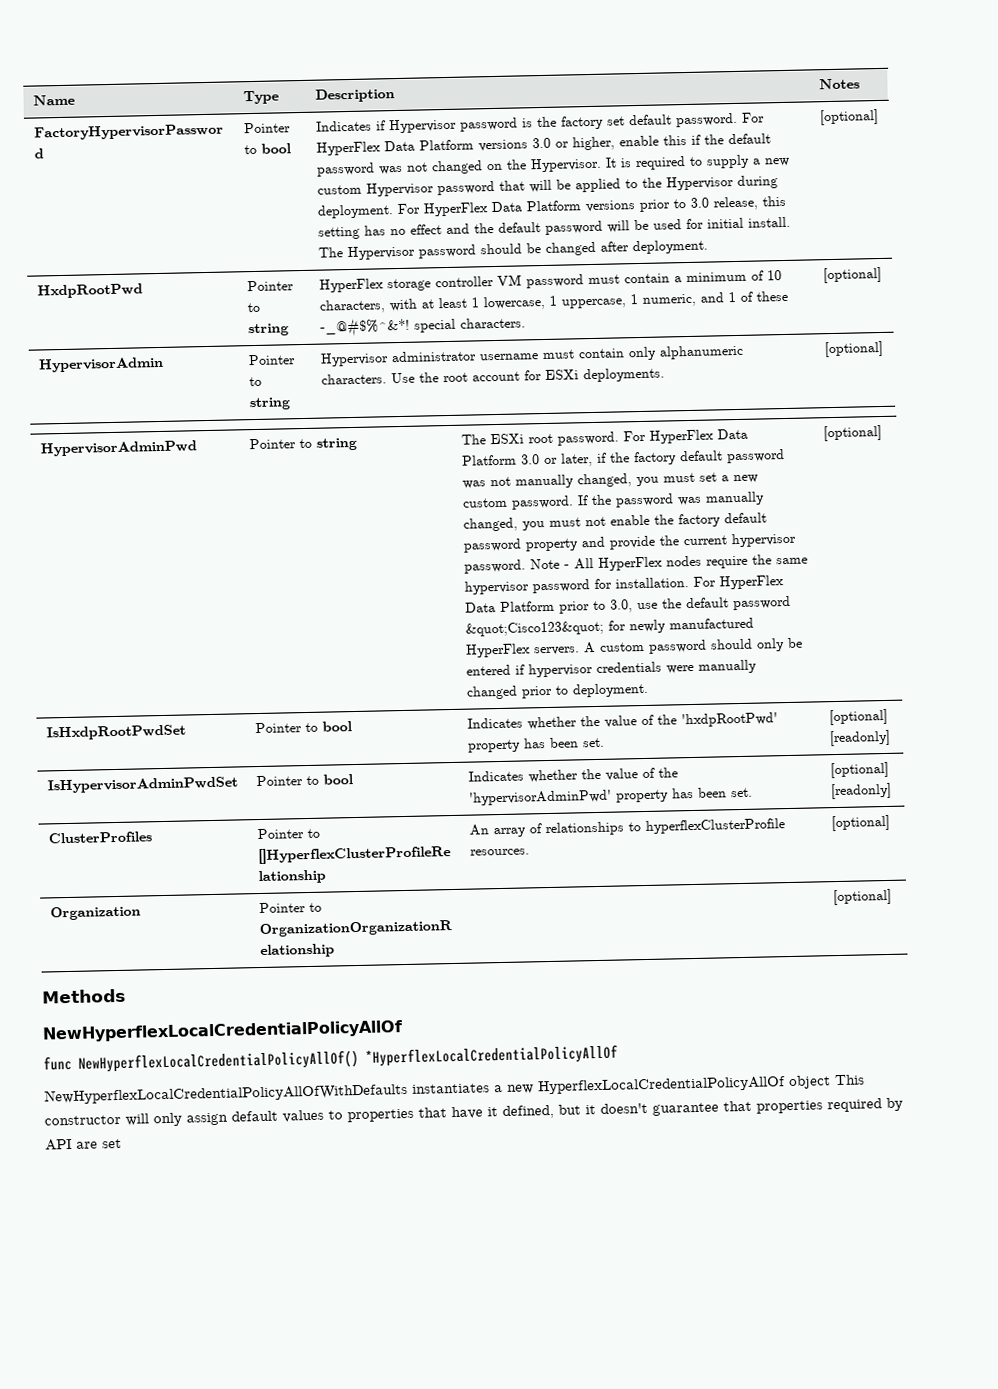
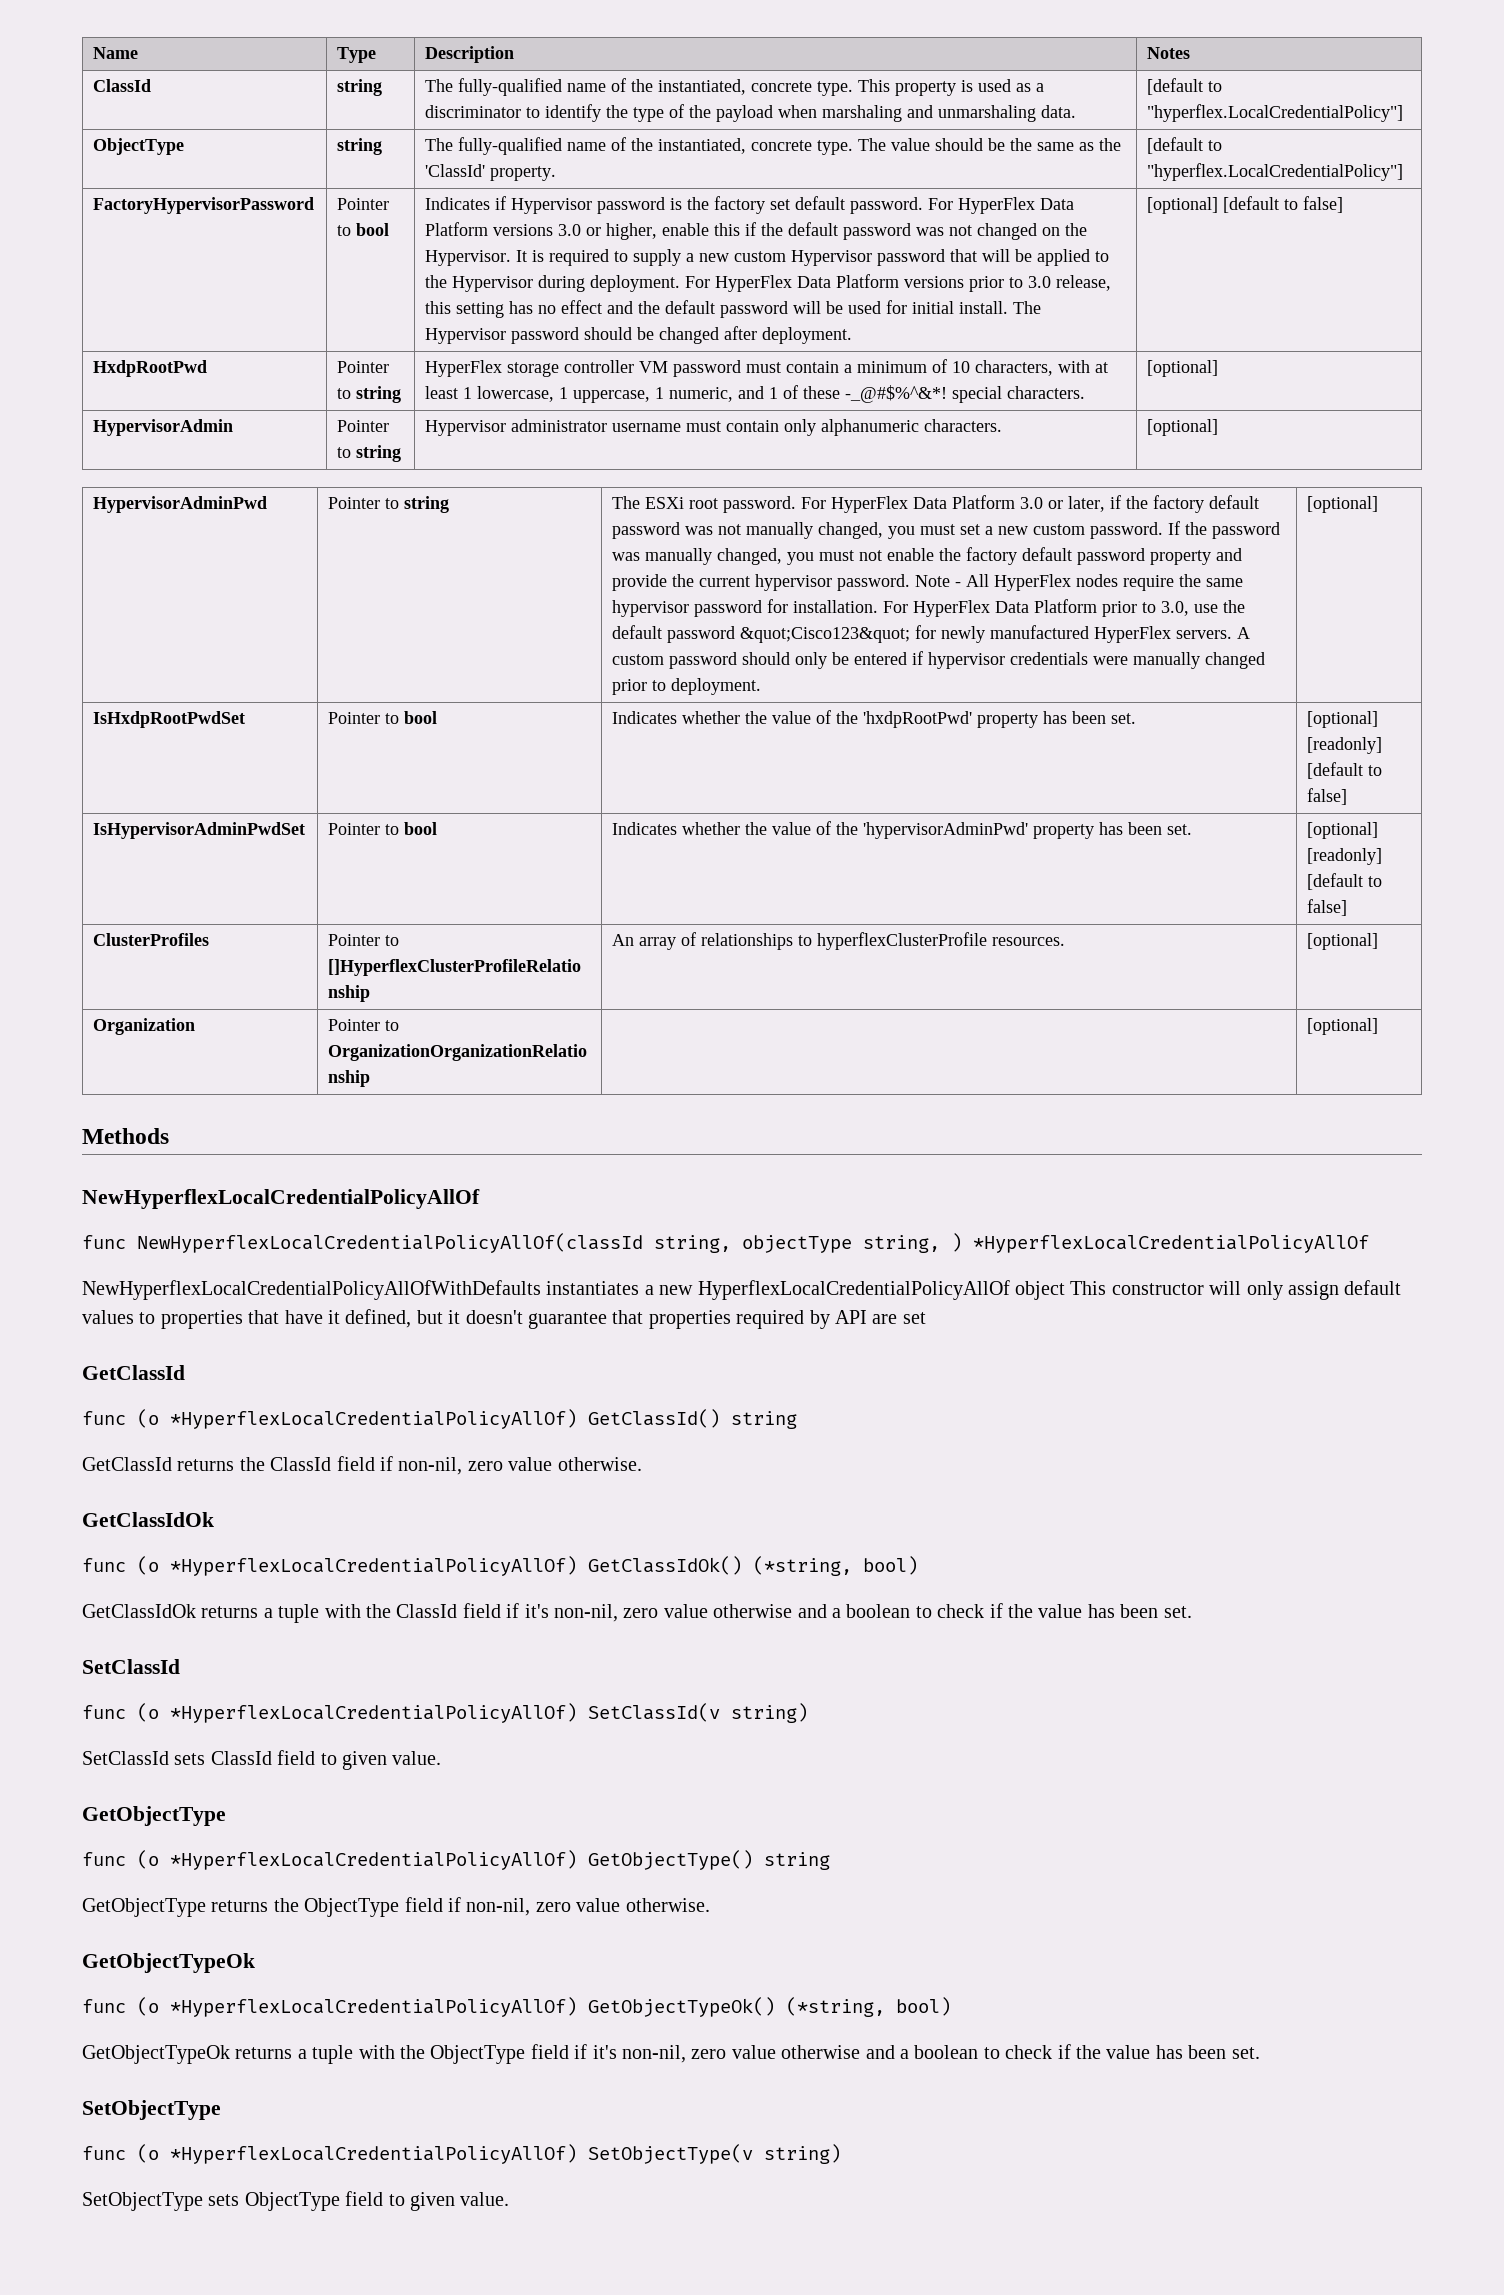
(860, 84) none -> [93,79,152,92] [337,79,383,96] [425,78,1045,96] [425,104,1077,122] [1147,78,1223,95] [1147,104,1404,122] [93,138,185,155] [337,138,383,155] [425,137,1122,155] [425,164,557,181] [1147,137,1223,154] [1147,163,1404,181] // ClassId | string | The fully-qualified name of the instantiated, concrete type. This property is used as a discriminator to identify the type of the payload when marshaling and unmarshaling data. | [default to "hyperflex.LocalCredentialPolicy"] // ObjectType | string | The fully-qualified name of the instantiated, concrete type. The value should be the same as the 'ClassId' property. | [default to "hyperflex.LocalCredentialPolicy"]
(879, 117) none -> [1223,196,1344,213] [default to false]
[390,367,665,384] Use the root account for ESXi deployments. -> (1003, 425) none
(891, 738) none -> [1307,762,1383,779] [1307,788,1348,805] [default to false]
(892, 791) none -> [1307,873,1383,890] [1307,899,1348,916] [default to false]
[78,1049,359,1073] NewHyperflexLocalCredentialPolicyAllOf() -> [137,1233,962,1253] NewHyperflexLocalCredentialPolicyAllOf(classId string, objectType string, )
(122, 1143) none -> [82,1365,185,1380] [82,1409,797,1429] [82,1456,642,1475] [82,1512,214,1527] [82,1556,918,1576] [82,1603,1192,1623] [82,1659,180,1674] [82,1703,808,1723] [82,1750,442,1770] [82,1806,226,1826] [82,1850,830,1870] [82,1897,710,1917] [82,1953,255,1973] [82,1997,951,2017] [82,2044,1260,2064] [82,2100,221,2120] [82,2144,841,2164] [82,2191,510,2211] // GetClassId // func (o *HyperflexLocalCredentialPolicyAllOf) GetClassId() string // GetClassId returns the ClassId field if non-nil, zero value otherwise. // GetClassIdOk // func (o *HyperflexLocalCredentialPolicyAllOf) GetClassIdOk() (*string, bool) // GetClassIdOk returns a tuple with the ClassId field if it's non-nil, zero value otherwise and a boolean to check if the value has been set. // SetClassId // func (o *HyperflexLocalCredentialPolicyAllOf) SetClassId(v string) // SetClassId sets ClassId field to given value. // GetObjectType // func (o *HyperflexLocalCredentialPolicyAllOf) GetObjectType() string // GetObjectType returns the ObjectType field if non-nil, zero value otherwise. // GetObjectTypeOk // func (o *HyperflexLocalCredentialPolicyAllOf) GetObjectTypeOk() (*string, bool) // GetObjectTypeOk returns a tuple with the ObjectType field if it's non-nil, zero value otherwise and a boolean to check if the value has been set. // SetObjectType // func (o *HyperflexLocalCredentialPolicyAllOf) SetObjectType(v string) // SetObjectType sets ObjectType field to given value.

